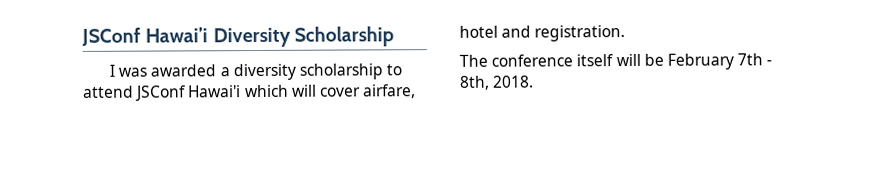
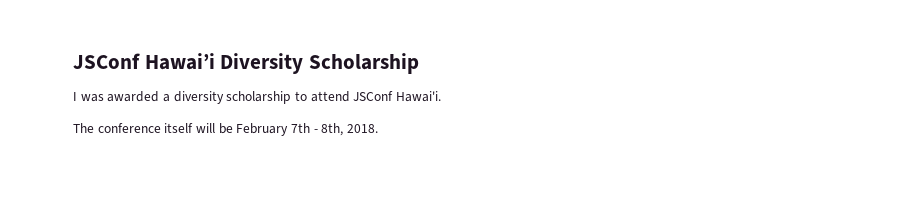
[187,84,417,99] [459,25,626,42] Hawai'i which will cover airfare, hotel and registration. -> [395,91,441,102] Hawai'i.

